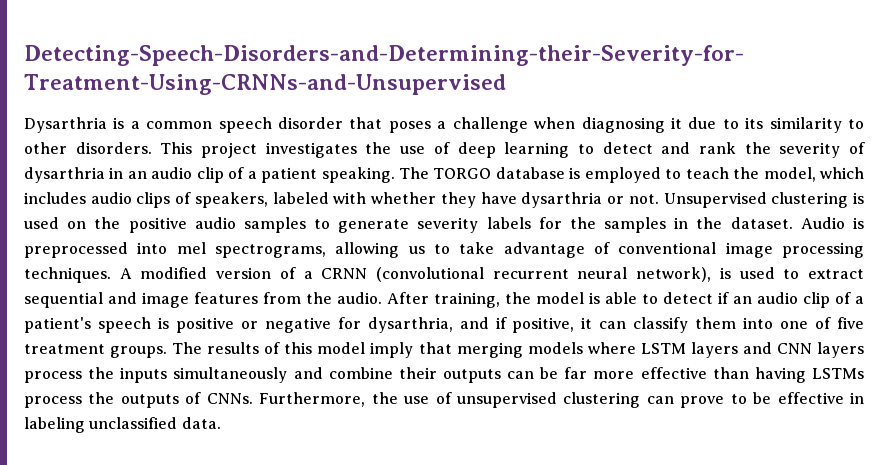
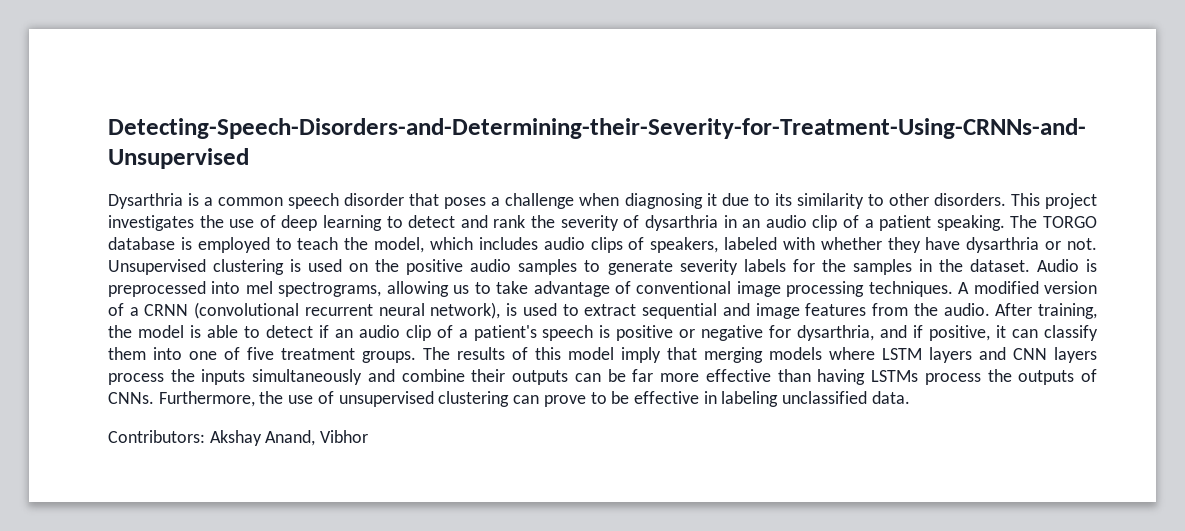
(221, 423) none -> [108,430,369,446] // Contributors: Akshay Anand, Vibhor

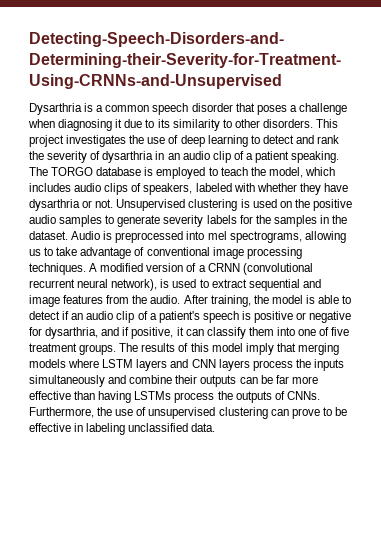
[108,430,369,446] // Contributors: Akshay Anand, Vibhor -> (216, 427) none

